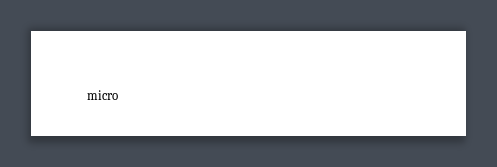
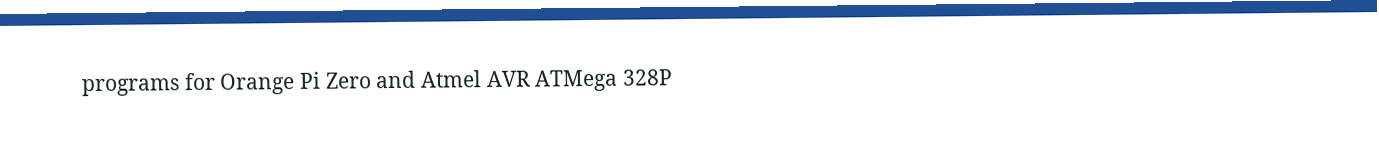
[87,90,118,100] micro -> [81,69,674,97] programs for Orange Pi Zero and Atmel AVR ATMega 328P

